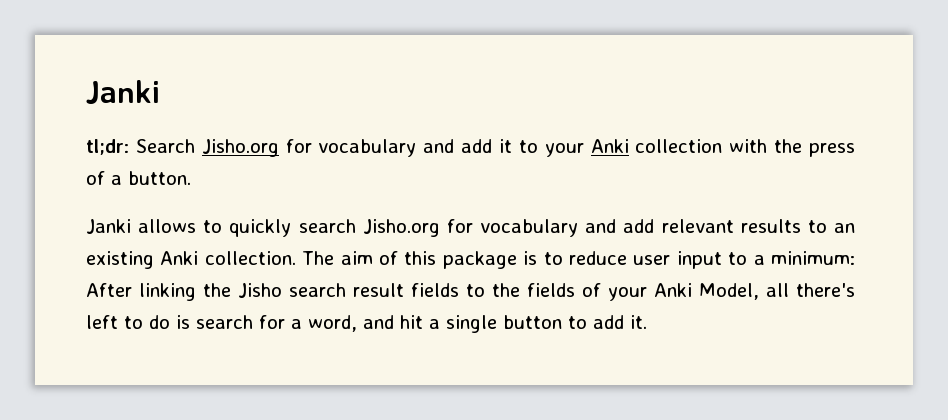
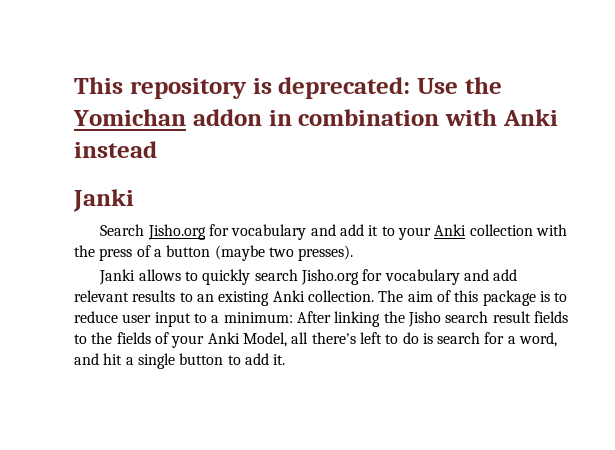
(86, 92) none -> [74,77,502,99] [73,109,558,126] [74,141,157,158] This repository is deprecated: Use the Yomichan addon in combination with Anki instead //
[86,139,129,155] tl;dr: -> (134, 200) none
[128,171,191,185] button. -> [166,245,354,261] button (maybe two presses).

